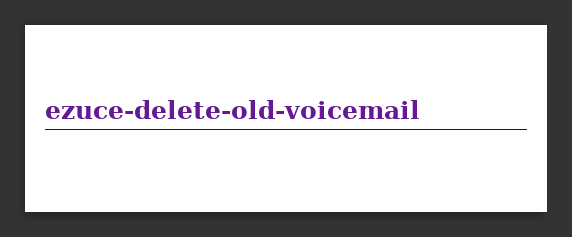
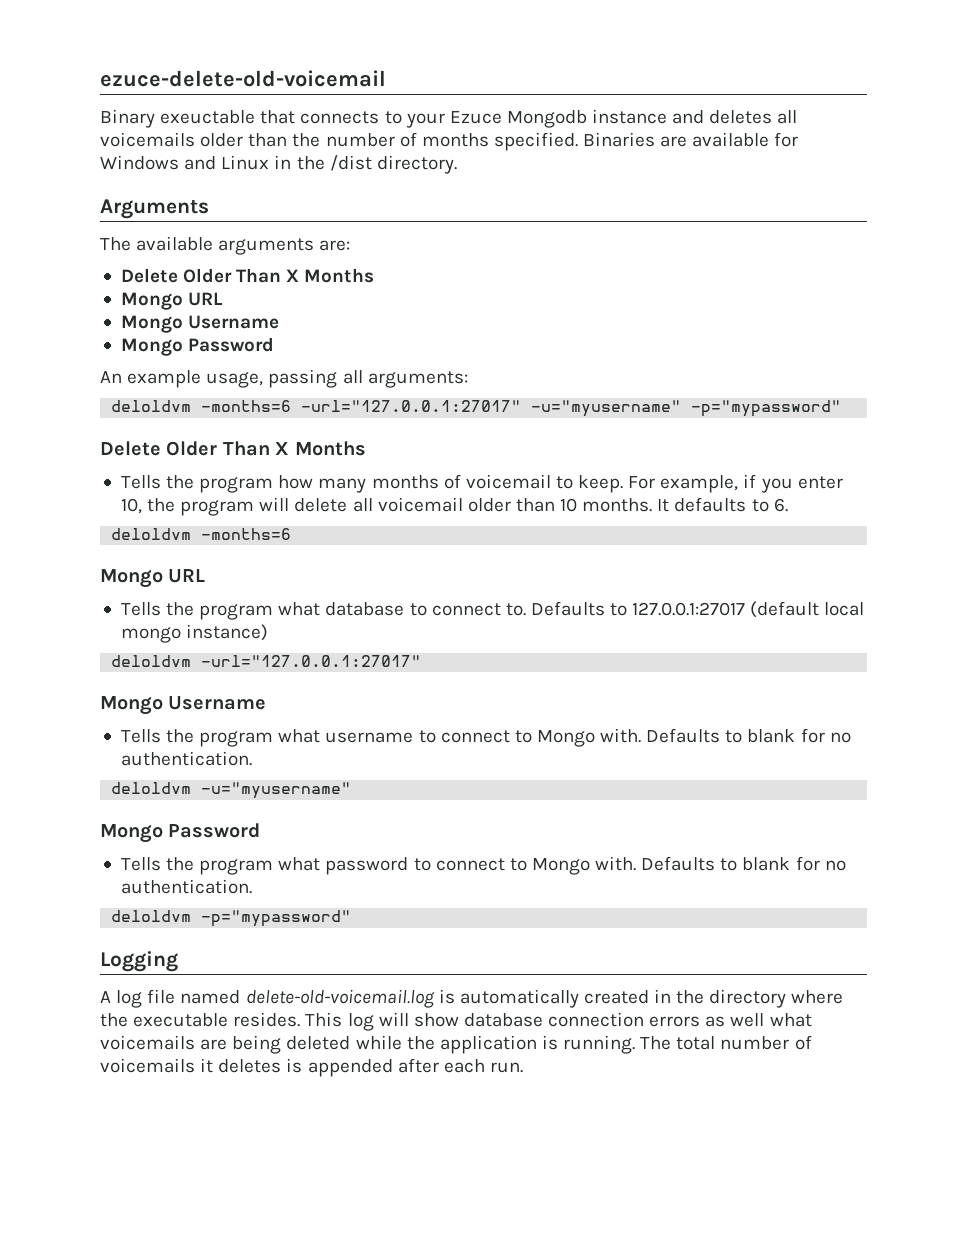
(420, 109) none -> [100,109,798,128] [100,132,799,151] [100,155,457,174] [100,199,209,219] [100,236,351,255] [120,268,375,283] [120,292,224,310] [120,315,280,333] [120,337,275,356] [100,369,468,388] [111,400,842,417] [100,441,366,456] [120,474,843,493] [120,497,788,516] [111,528,292,540] [100,569,206,588] [120,601,865,620] [120,624,269,643] [111,655,422,667] [100,696,267,715] [120,728,851,747] [120,751,252,766] [111,782,352,799] [100,823,261,843] [120,856,846,875] [120,879,252,894] [111,910,352,927] [100,951,178,972] [100,989,844,1008] [100,1012,812,1031] [100,1035,812,1054] [100,1058,523,1077] // Binary exeuctable that connects to your Ezuce Mongodb instance and deletes all voicemails older than the number of months specified. Binaries are available for Windows and Linux in the /dist directory. // Arguments // The available arguments are: // Delete Older Than X Months // Mongo URL // Mongo Username // Mongo Password // An example usage, passing all arguments: // deloldvm -months=6 -url="127.0.0.1:27017" -u="myusername" -p="mypassword" // Delete Older Than X Months // Tells the program how many months of voicemail to keep. For example, if you enter 10, the program will delete all voicemail older than 10 months. It defaults to 6. // deloldvm -months=6 // Mongo URL // Tells the program what database to connect to. Defaults to 127.0.0.1:27017 (default local mongo instance) // deloldvm -url="127.0.0.1:27017" // Mongo Username // Tells the program what username to connect to Mongo with. Defaults to blank for no authentication. // deloldvm -u="myusername" // Mongo Password // Tells the program what password to connect to Mongo with. Defaults to blank for no authentication. // deloldvm -p="mypassword" // Logging // A log file named delete-old-voicemail.log is automatically created in the directory where the executable resides. This log will show database connection errors as well what voicemails are being deleted while the application is running. The total number of voicemails it deletes is appended after each run.

